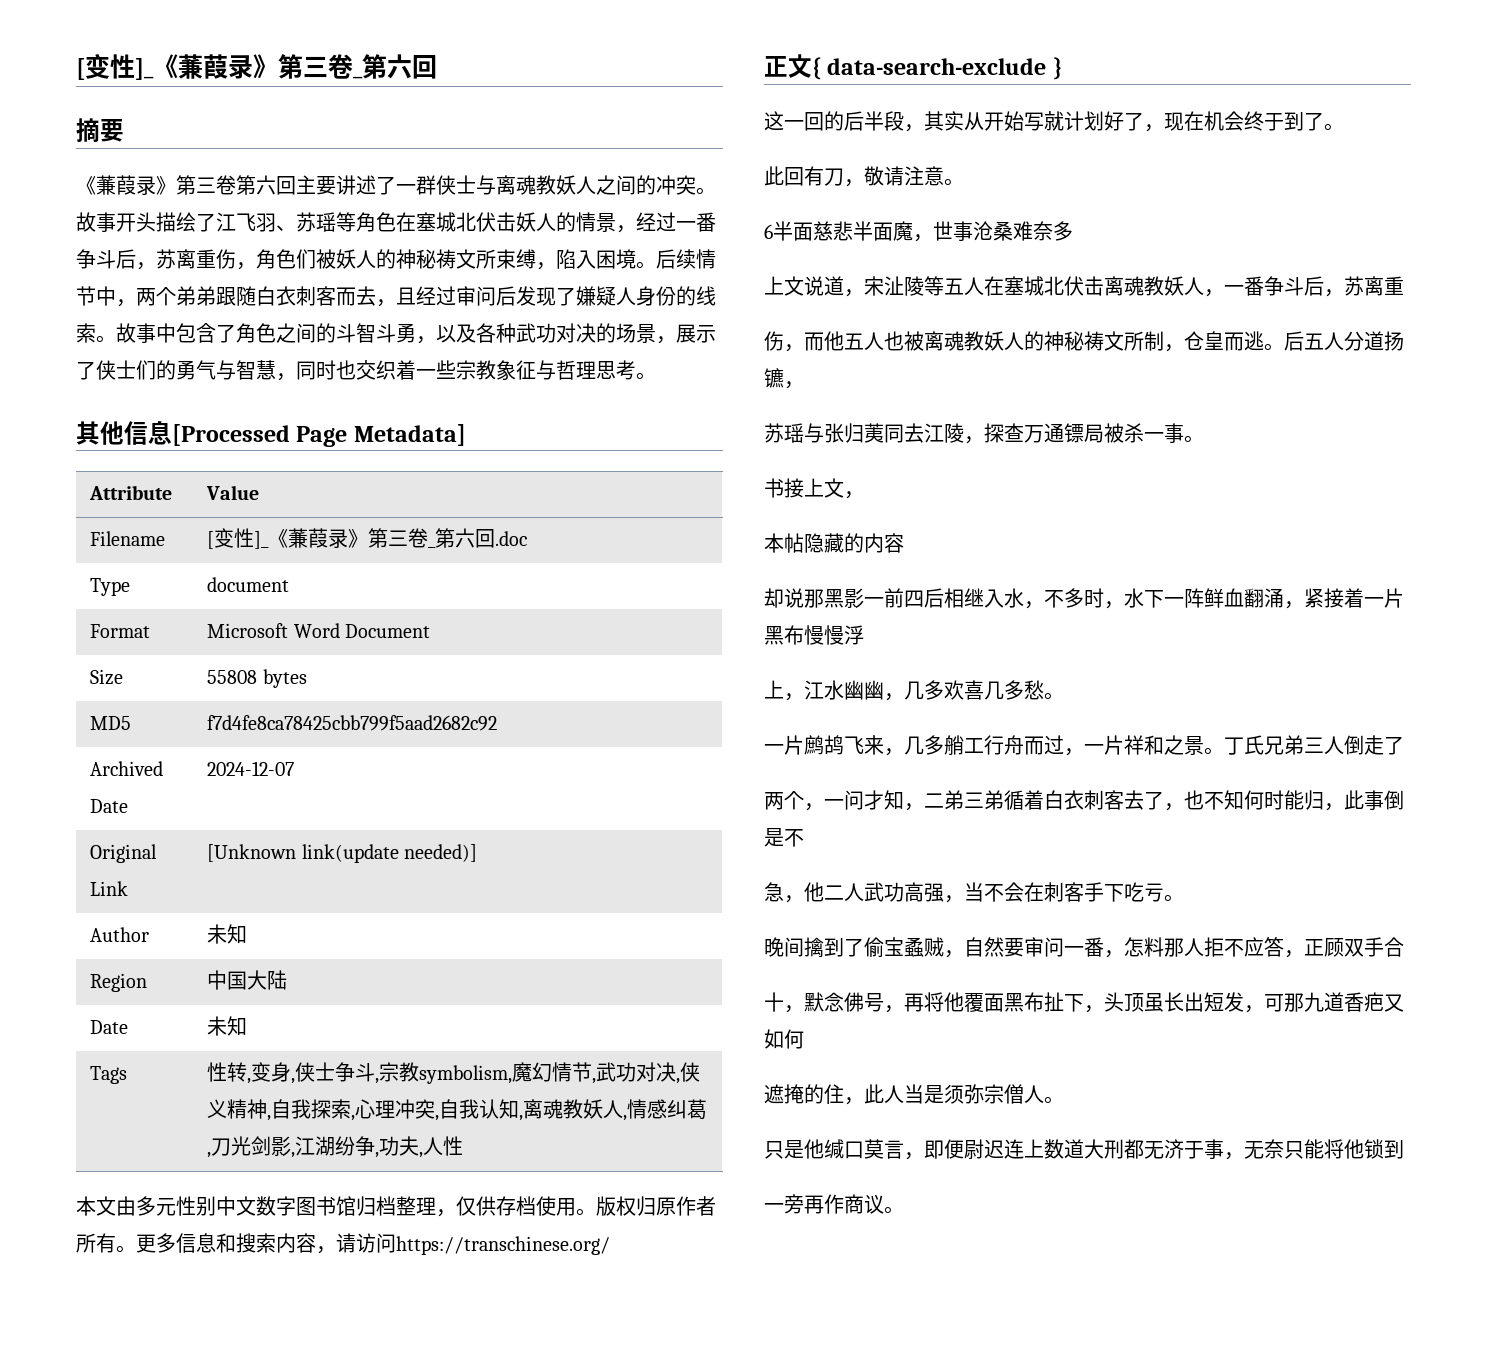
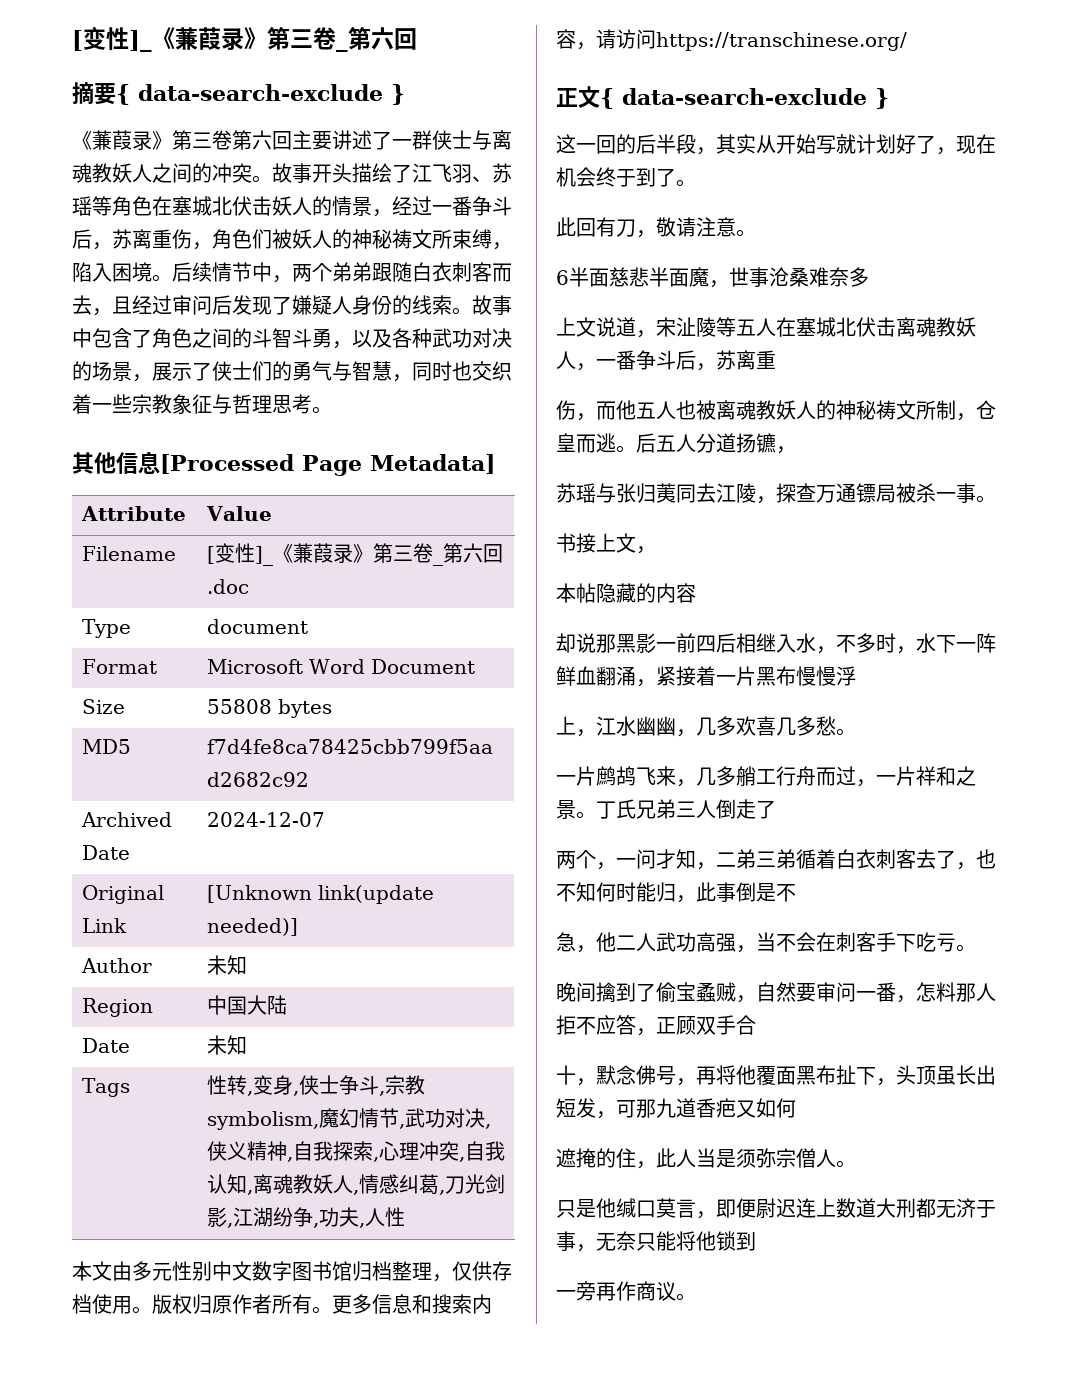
(124, 130) none -> [116,84,405,105] { data-search-exclude }

